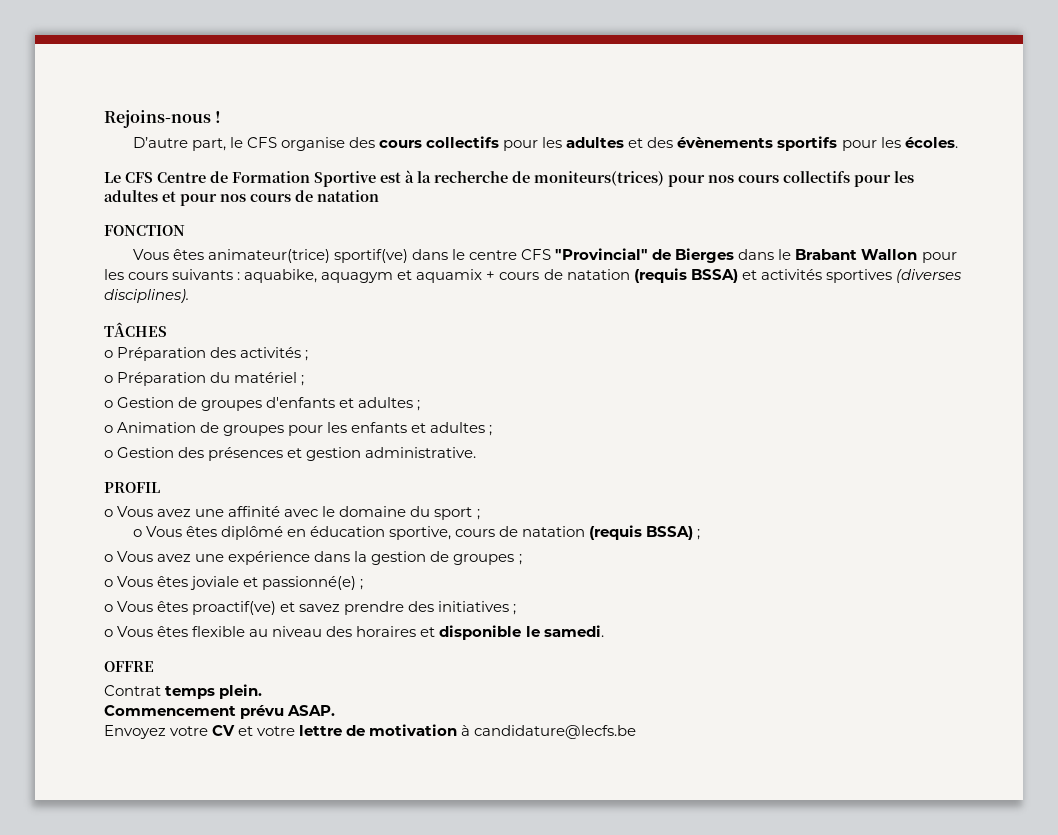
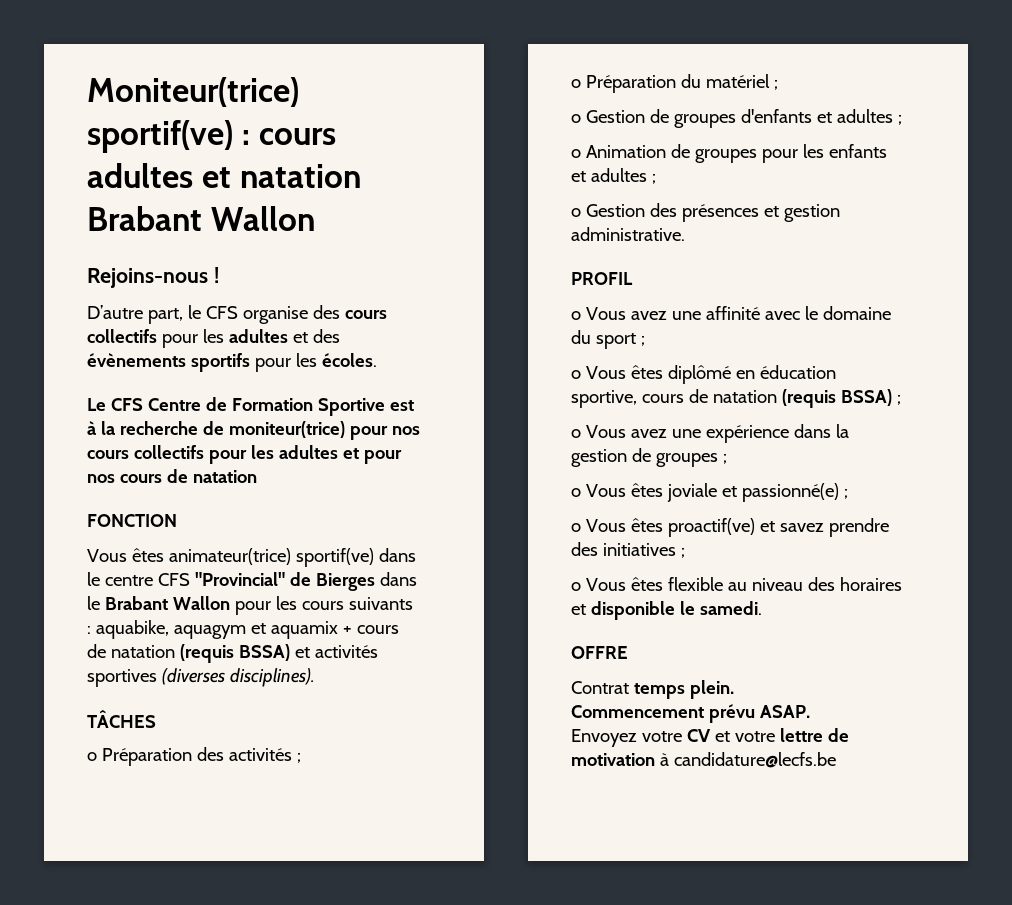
(104, 119) none -> [87,77,299,107] [87,120,337,153] [87,163,362,188] [87,206,316,231] Moniteur(trice) sportif(ve) : cours adultes et natation Brabant Wallon //
[534,171,664,186] moniteurs(trices) -> [228,421,345,438] moniteur(trice)

